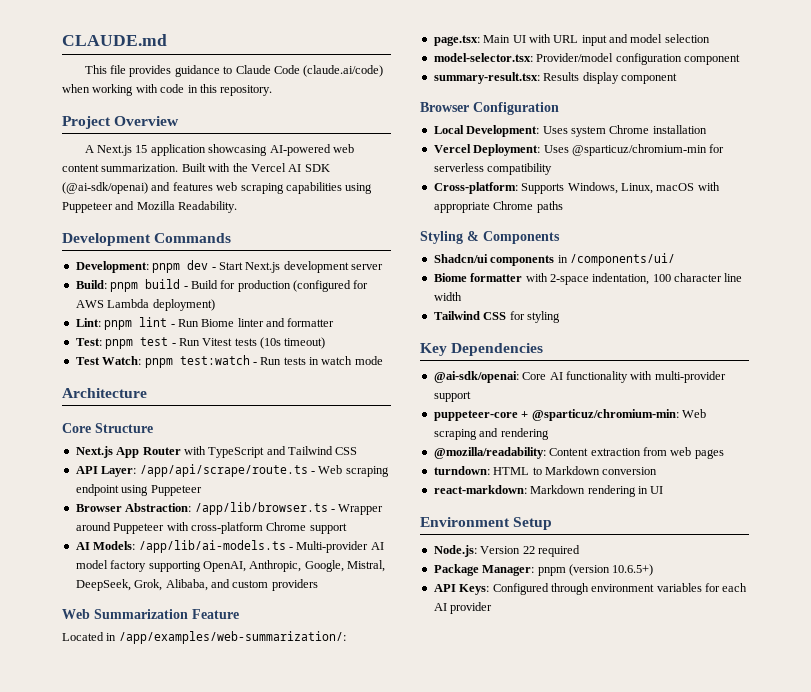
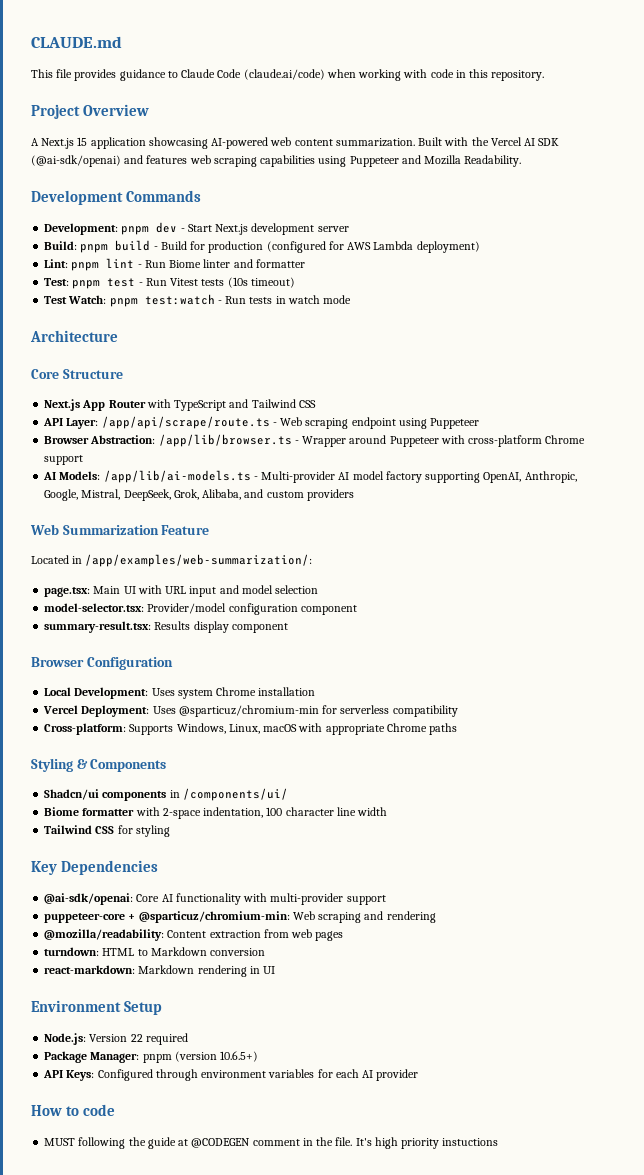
(493, 608) none -> [31,1104,116,1116] [44,1137,499,1149] // How to code // MUST following the guide at @CODEGEN comment in the file. It's high priority instuctions

